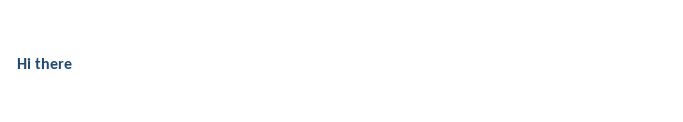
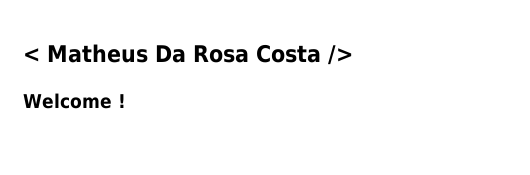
[17,58,73,69] Hi there -> [23,44,353,65] [23,93,126,109] < Matheus Da Rosa Costa /> // Welcome !

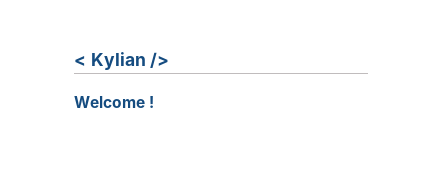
[47,44,321,63] Matheus Da Rosa Costa -> [90,52,146,70] Kylian

